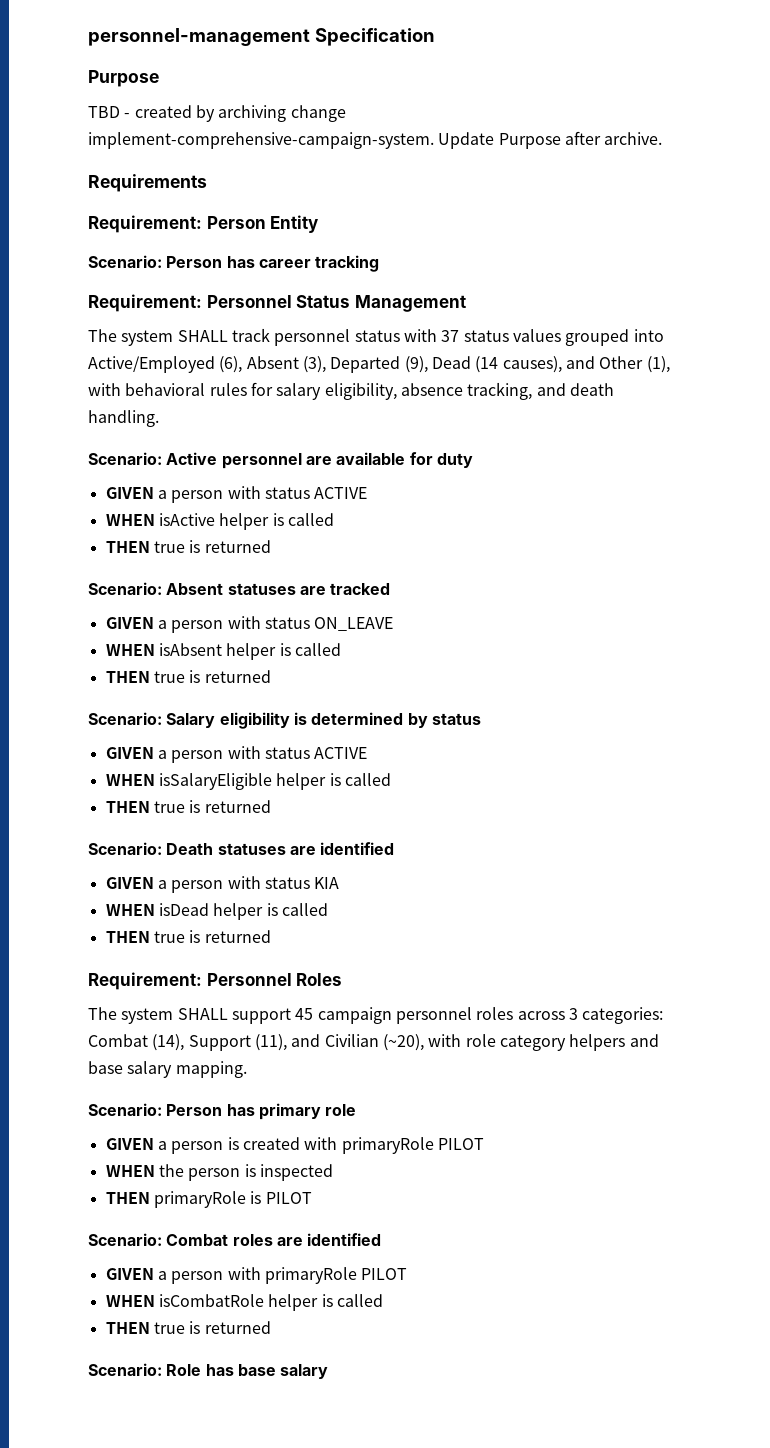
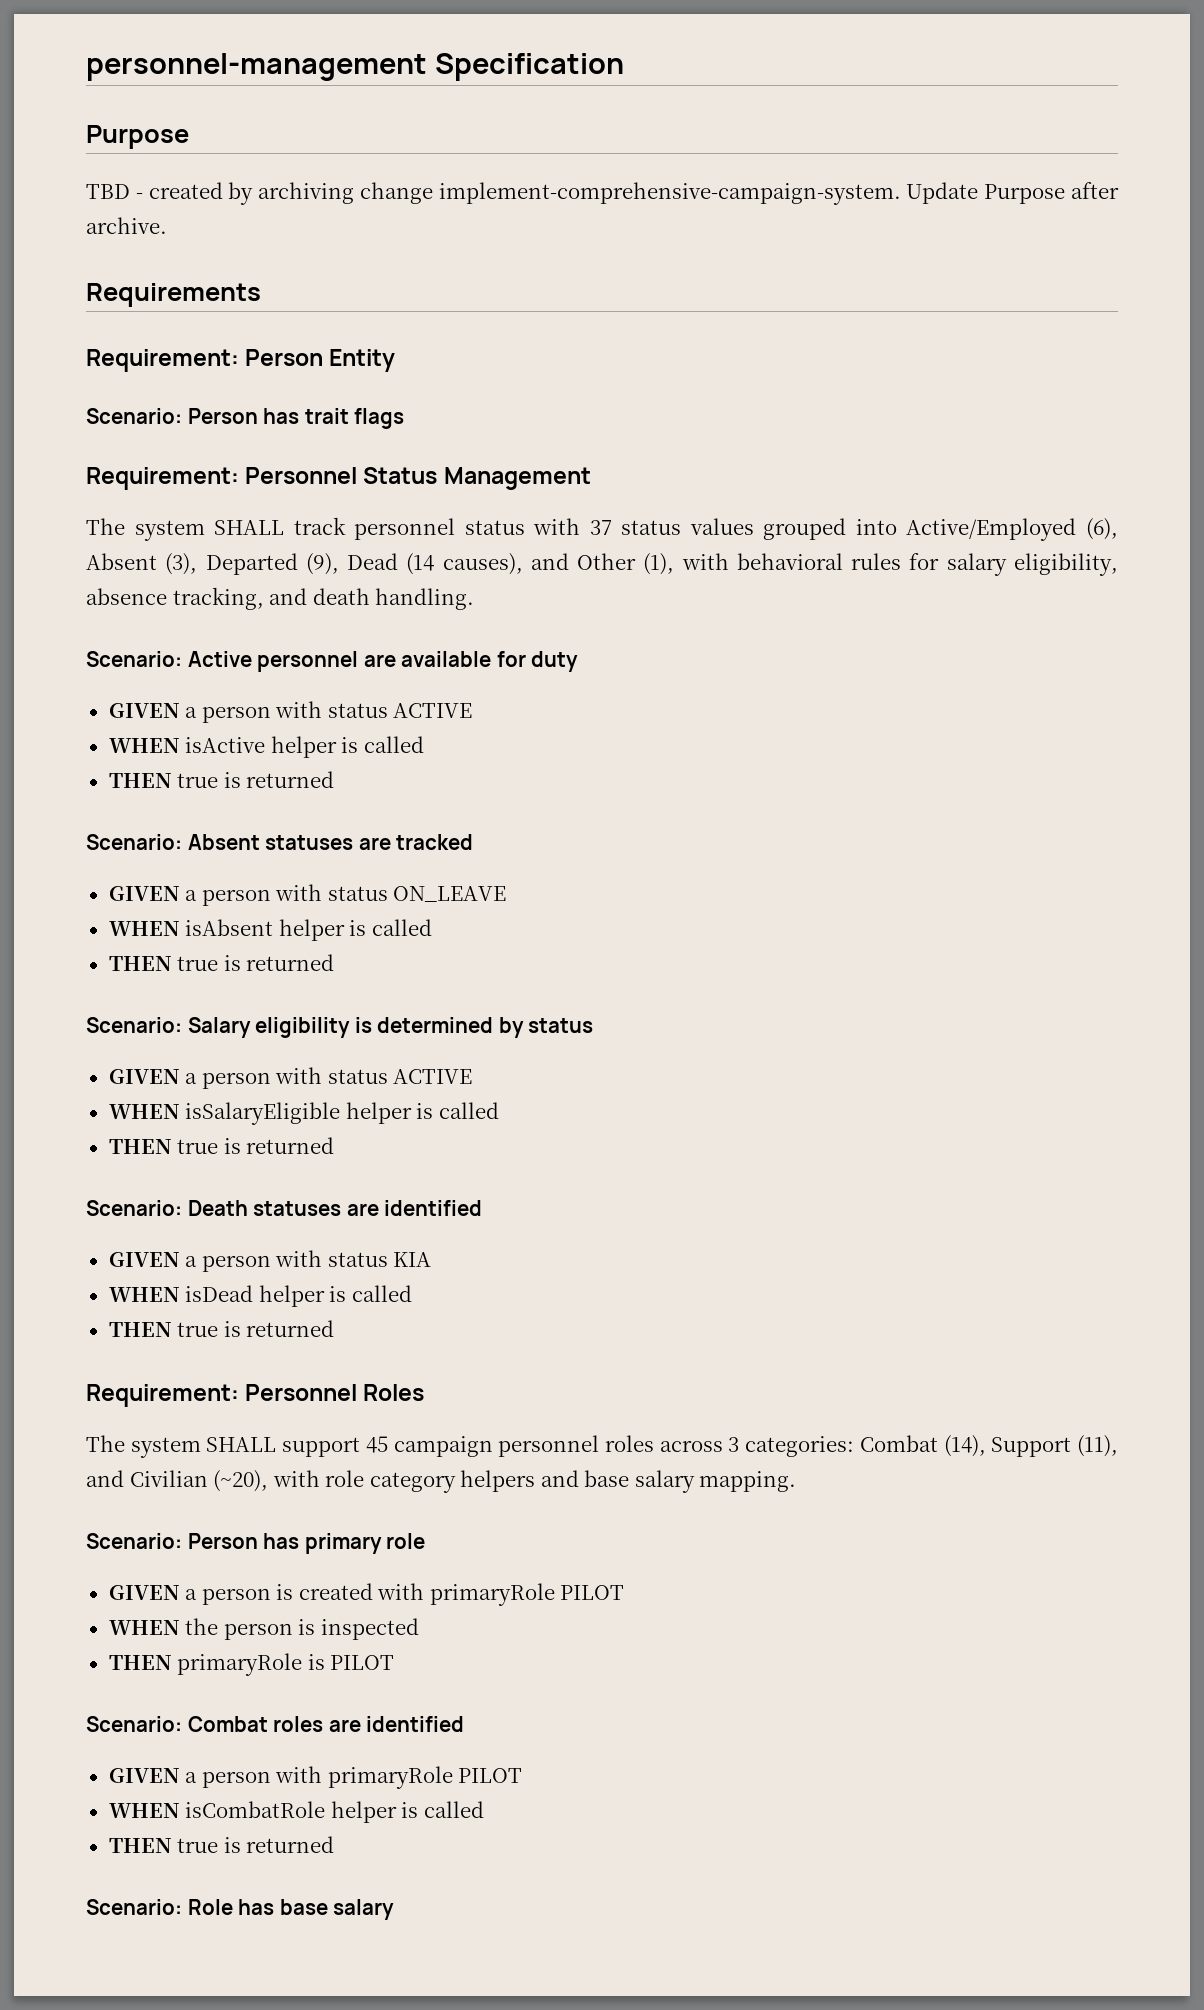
[258,255,380,272] career tracking -> [304,408,405,429] trait flags

